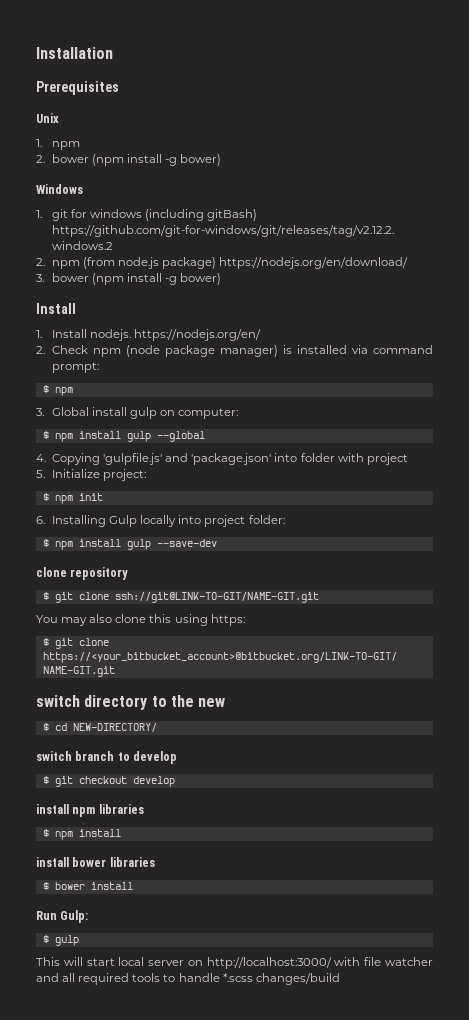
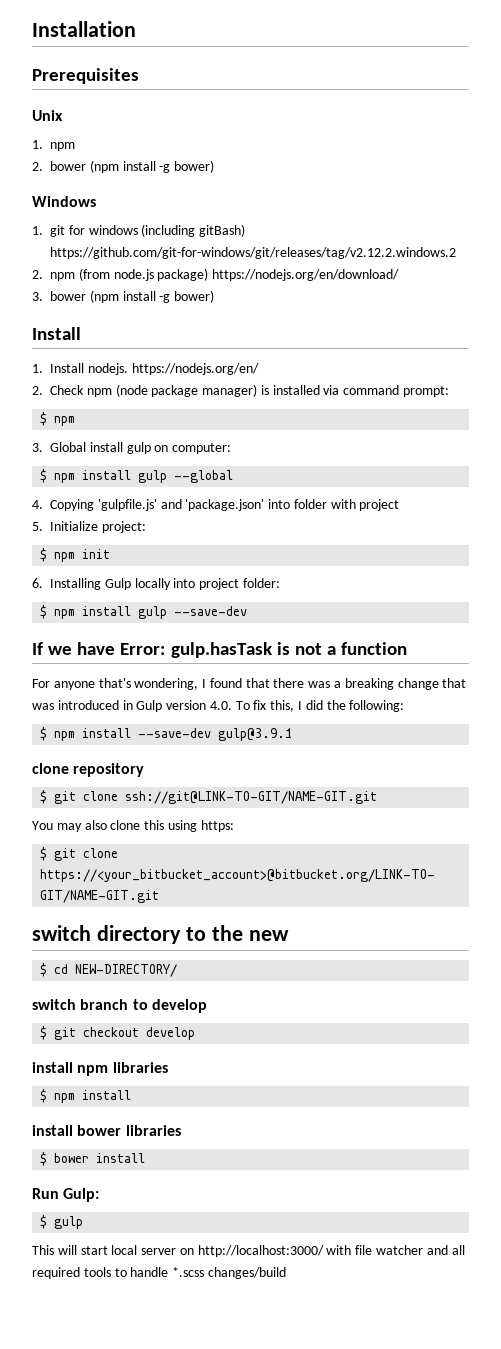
(217, 543) none -> [32,642,408,658] [32,678,467,690] [32,700,405,712] [40,727,293,741] // If we have Error: gulp.hasTask is not a function // For anyone that's wondering, I found that there was a breaking change that was introduced in Gulp version 4.0. To fix this, I did the following: // $ npm install --save-dev gulp@3.9.1

